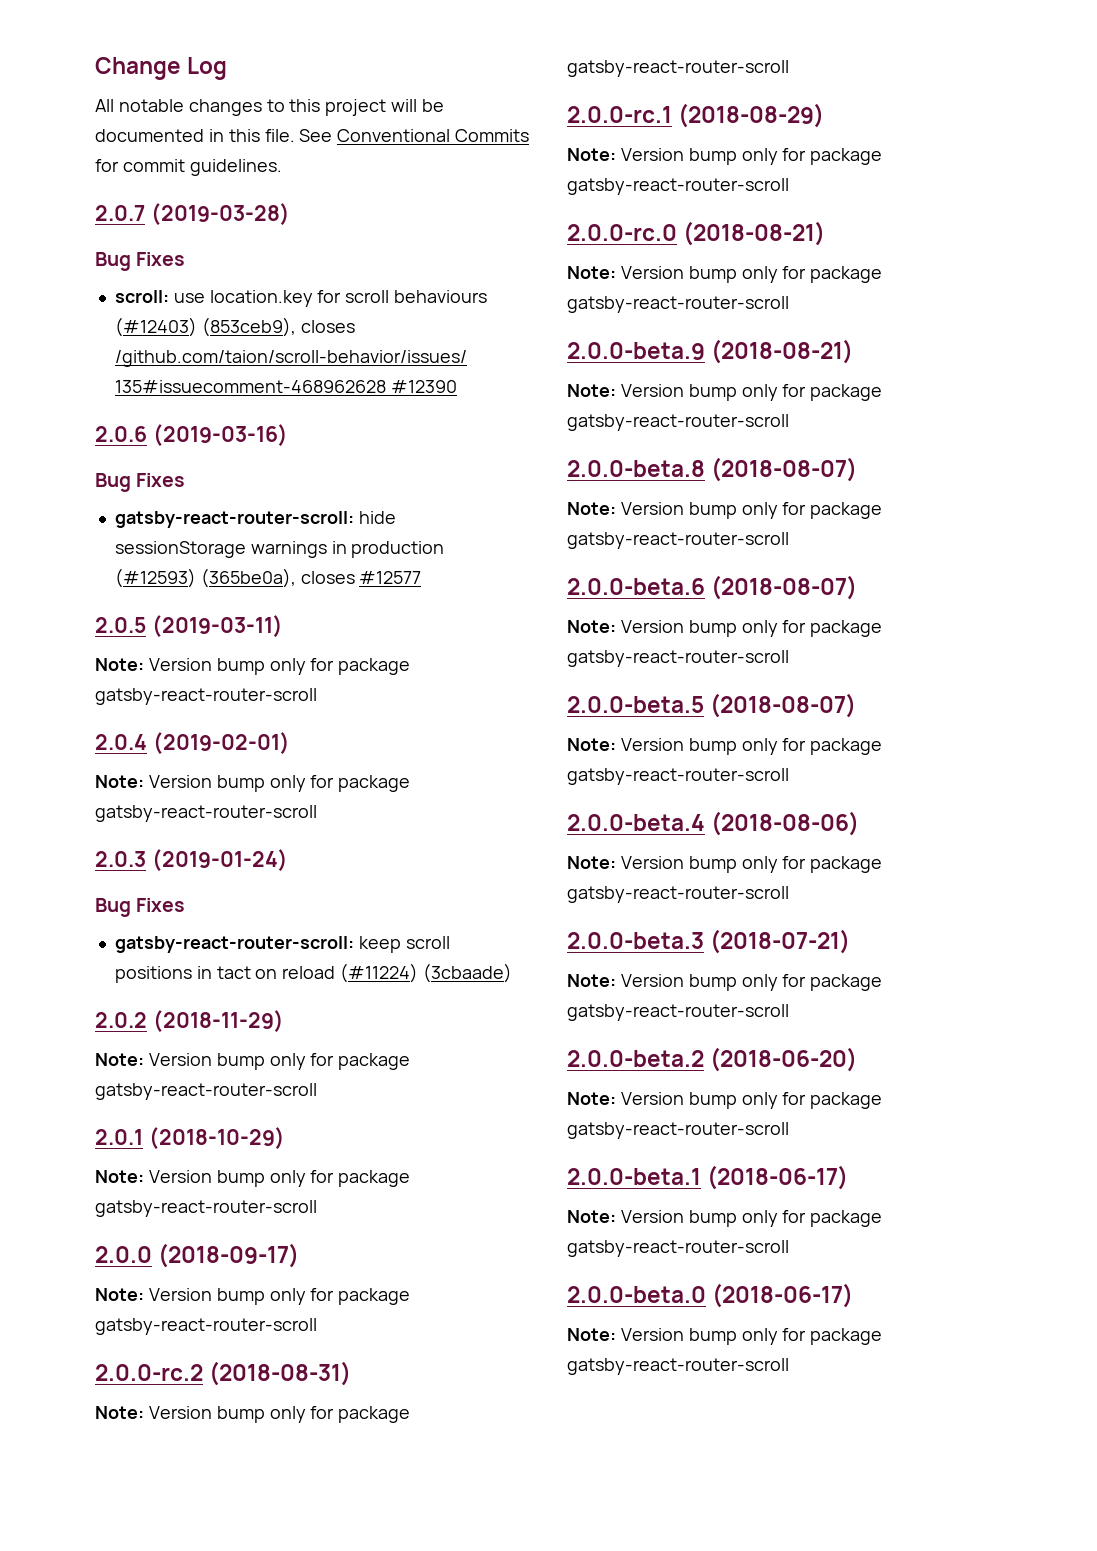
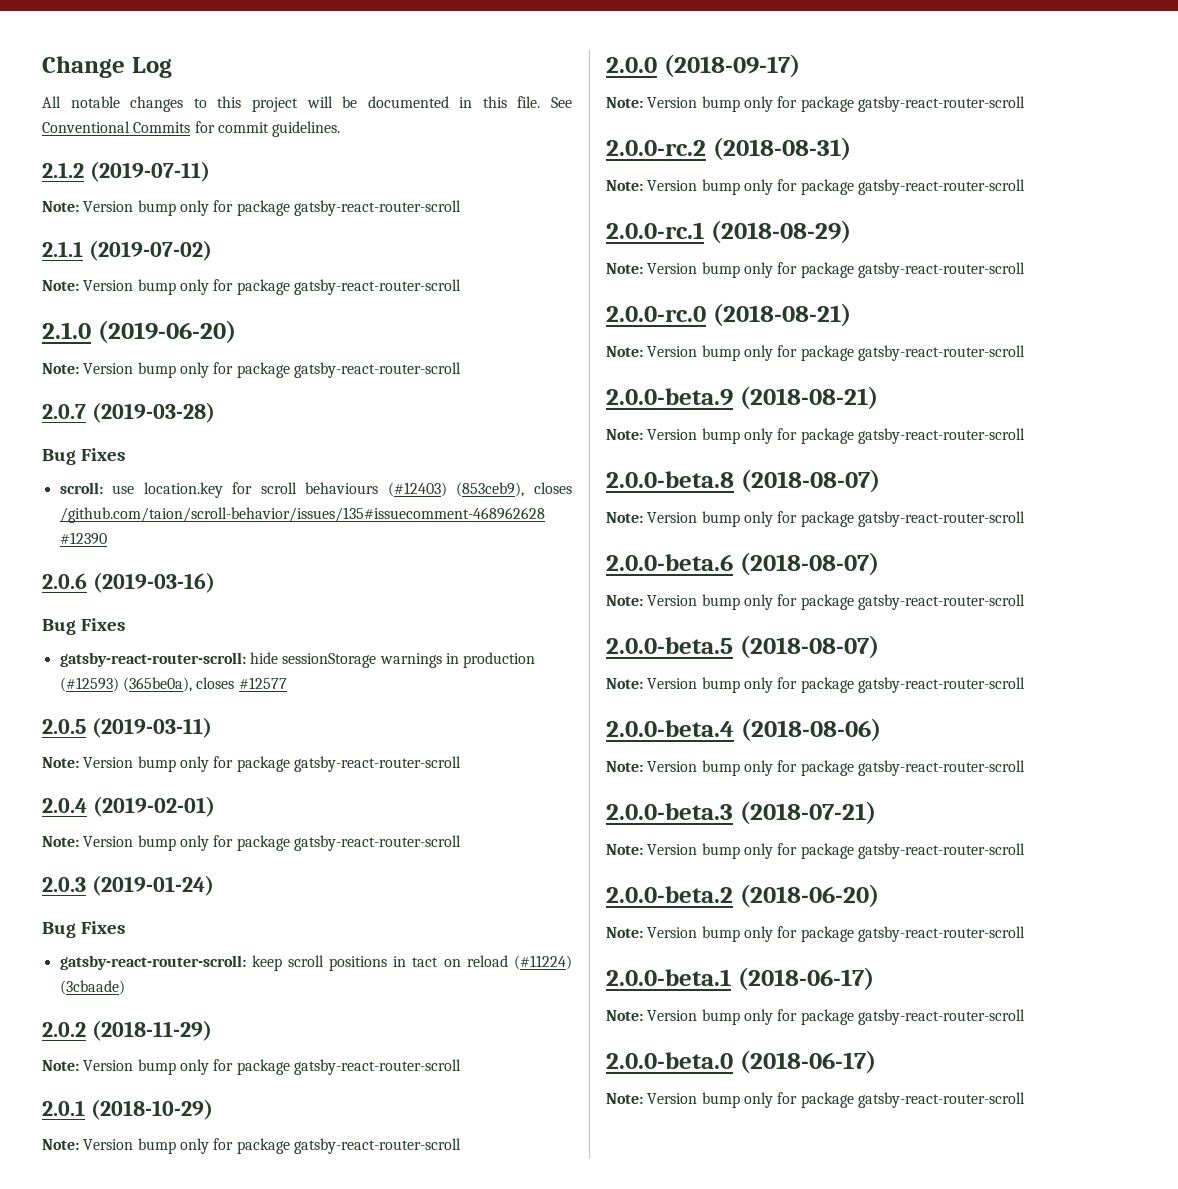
(282, 167) none -> [42,161,210,182] [42,200,461,216] [42,240,212,261] [42,279,461,295] [42,320,236,344] [42,362,461,378] // 2.1.2 (2019-07-11) // Note: Version bump only for package gatsby-react-router-scroll // 2.1.1 (2019-07-02) // Note: Version bump only for package gatsby-react-router-scroll // 2.1.0 (2019-06-20) // Note: Version bump only for package gatsby-react-router-scroll

